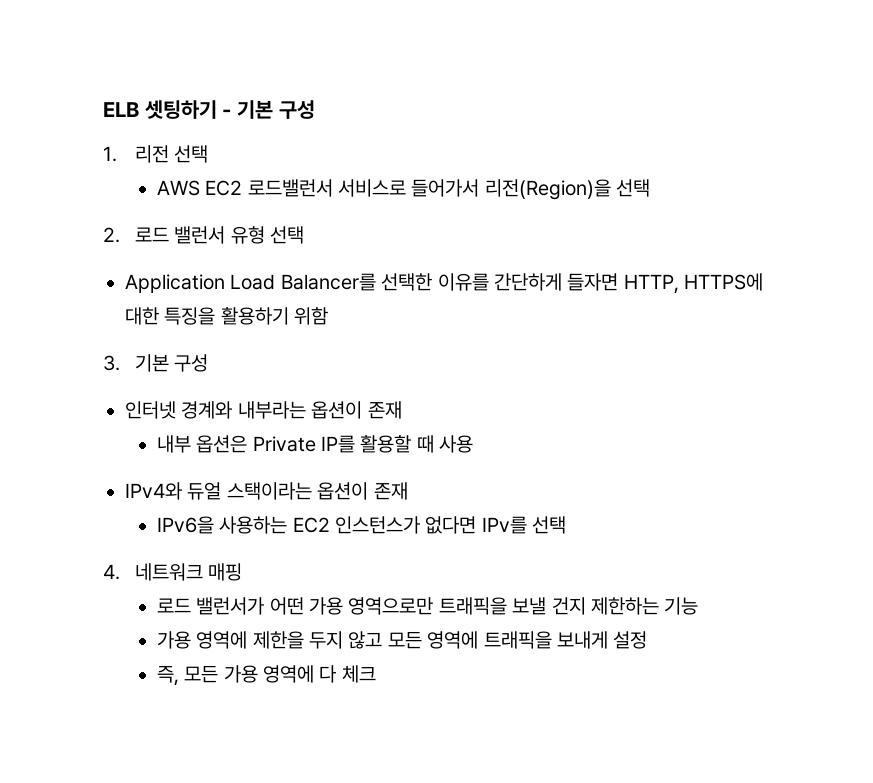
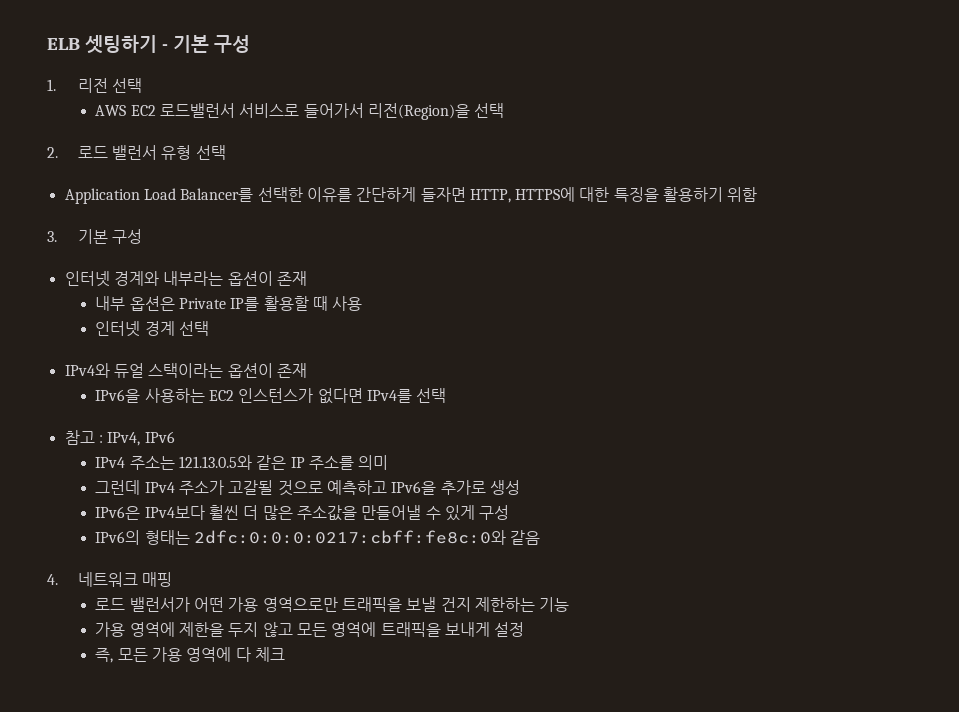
(474, 444) none -> [95,321,209,337] // 인터넷 경계 선택
[481,516,567,534] IPv를 선택 -> [366,388,447,403] [64,430,175,446] [95,455,389,470] [95,480,520,496] [95,505,510,521] [95,530,541,545] IPv4를 선택 // 참고 : IPv4, IPv6 // IPv4 주소는 121.13.0.5와 같은 IP 주소를 의미 // 그런데 IPv4 주소가 고갈될 것으로 예측하고 IPv6을 추가로 생성 // IPv6은 IPv4보다 훨씬 더 많은 주소값을 만들어낼 수 있게 구성 // IPv6의 형태는 2dfc:0:0:0:0217:cbff:fe8c:0와 같음

